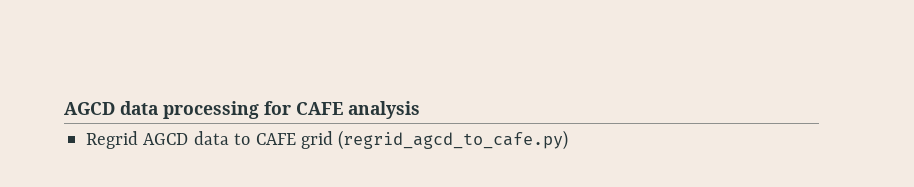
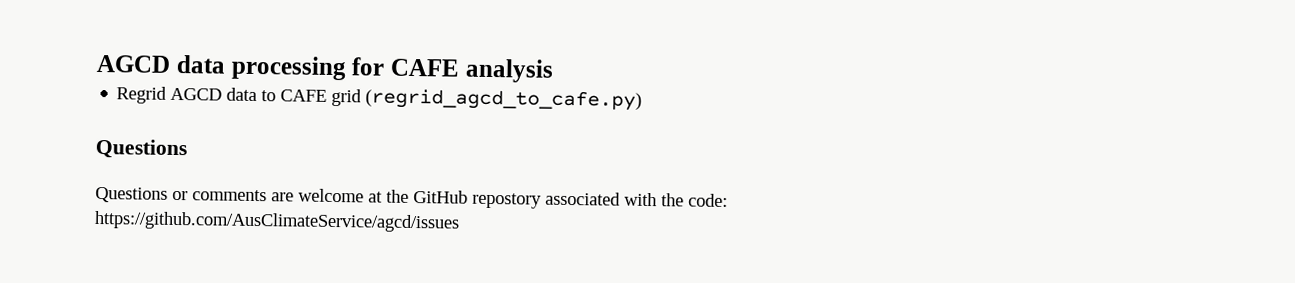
(569, 140) none -> [95,138,187,160] [95,186,728,209] [94,210,460,233] // Questions // Questions or comments are welcome at the GitHub repostory associated with the code: // https://github.com/AusClimateService/agcd/issues

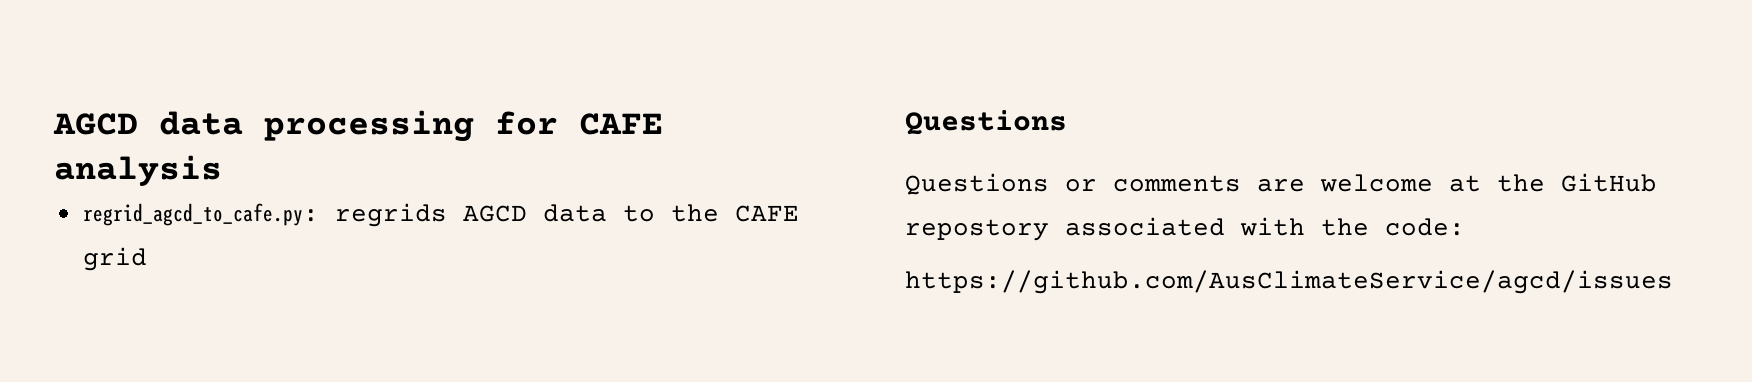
[116,86,168,104] Regrid -> [82,203,447,227] regrid_agcd_to_cafe.py: regrids
(277, 96) none -> [670,204,719,222] the
[365,88,643,111] (regrid_agcd_to_cafe.py) -> (147, 259) none

